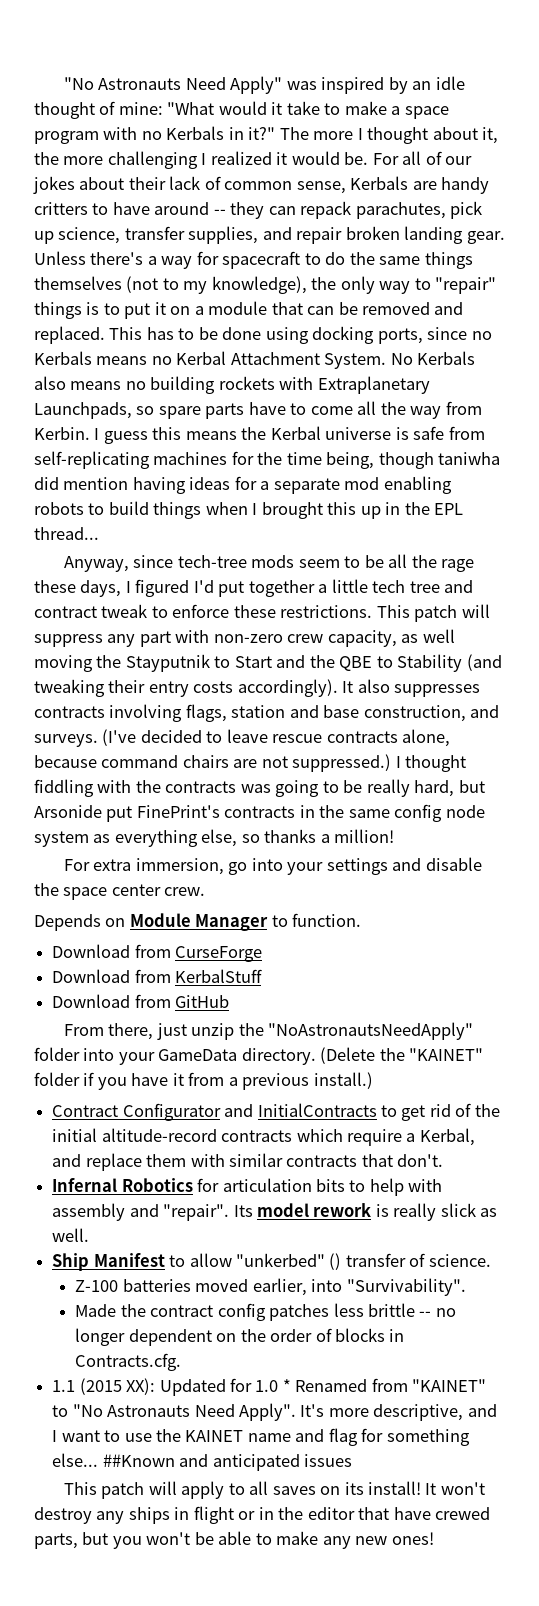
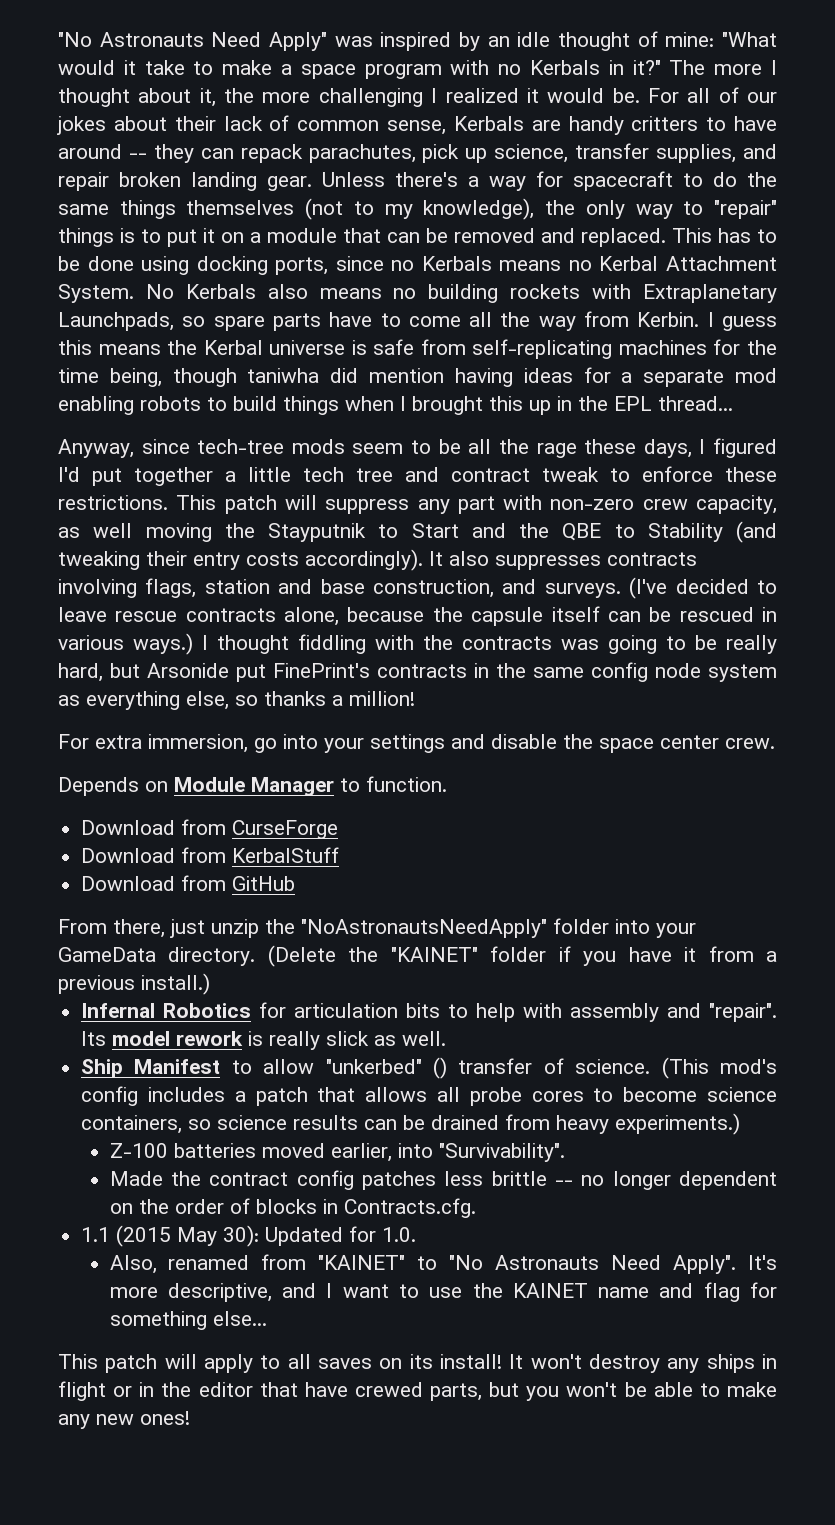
[101,754,392,772] command chairs are not suppressed.) -> [432,606,778,626] [58,633,193,655] the capsule itself can be rescued in various ways.)
[52,1103,500,1121] [52,1128,475,1146] [52,1153,444,1171] // Contract Configurator and InitialContracts to get rid of the initial altitude-record contracts which require a Kerbal, and replace them with similar contracts that don't. -> (210, 984) none
(491, 1260) none -> [661,1057,777,1079] [81,1086,777,1106] [81,1113,741,1135] (This mod's config includes a patch that allows all probe cores to become science containers, so science results can be drained from heavy experiments.)
[126,1378,368,1396] XX): Updated for 1.0 * Renamed -> [177,1225,417,1247] [109,1255,250,1274] May 30): Updated for 1.0. // Also, renamed
[102,1454,352,1471] ##Known and anticipated issues -> (267, 1318) none

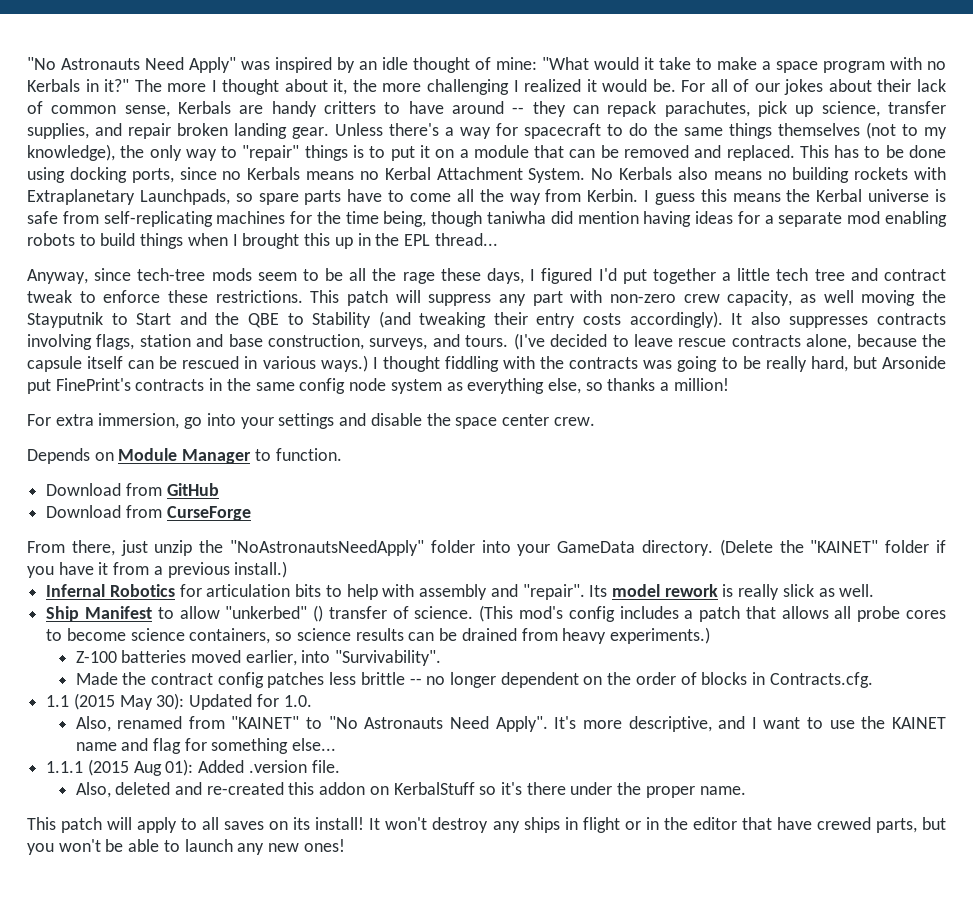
[502,579,621,598] and surveys. -> [369,334,509,350] surveys, and tours.
[232,820,339,839] [81,847,340,863] [81,875,296,891] CurseForge // Download from KerbalStuff // Download from GitHub -> [166,483,219,496] [46,505,251,521] GitHub // Download from CurseForge
(267, 1318) none -> [46,759,340,776] [75,782,746,798] // 1.1.1 (2015 Aug 01): Added .version file. // Also, deleted and re-created this addon on KerbalStuff so it's there under the proper name.
[726,1382,777,1397] make -> [184,839,233,852] launch

